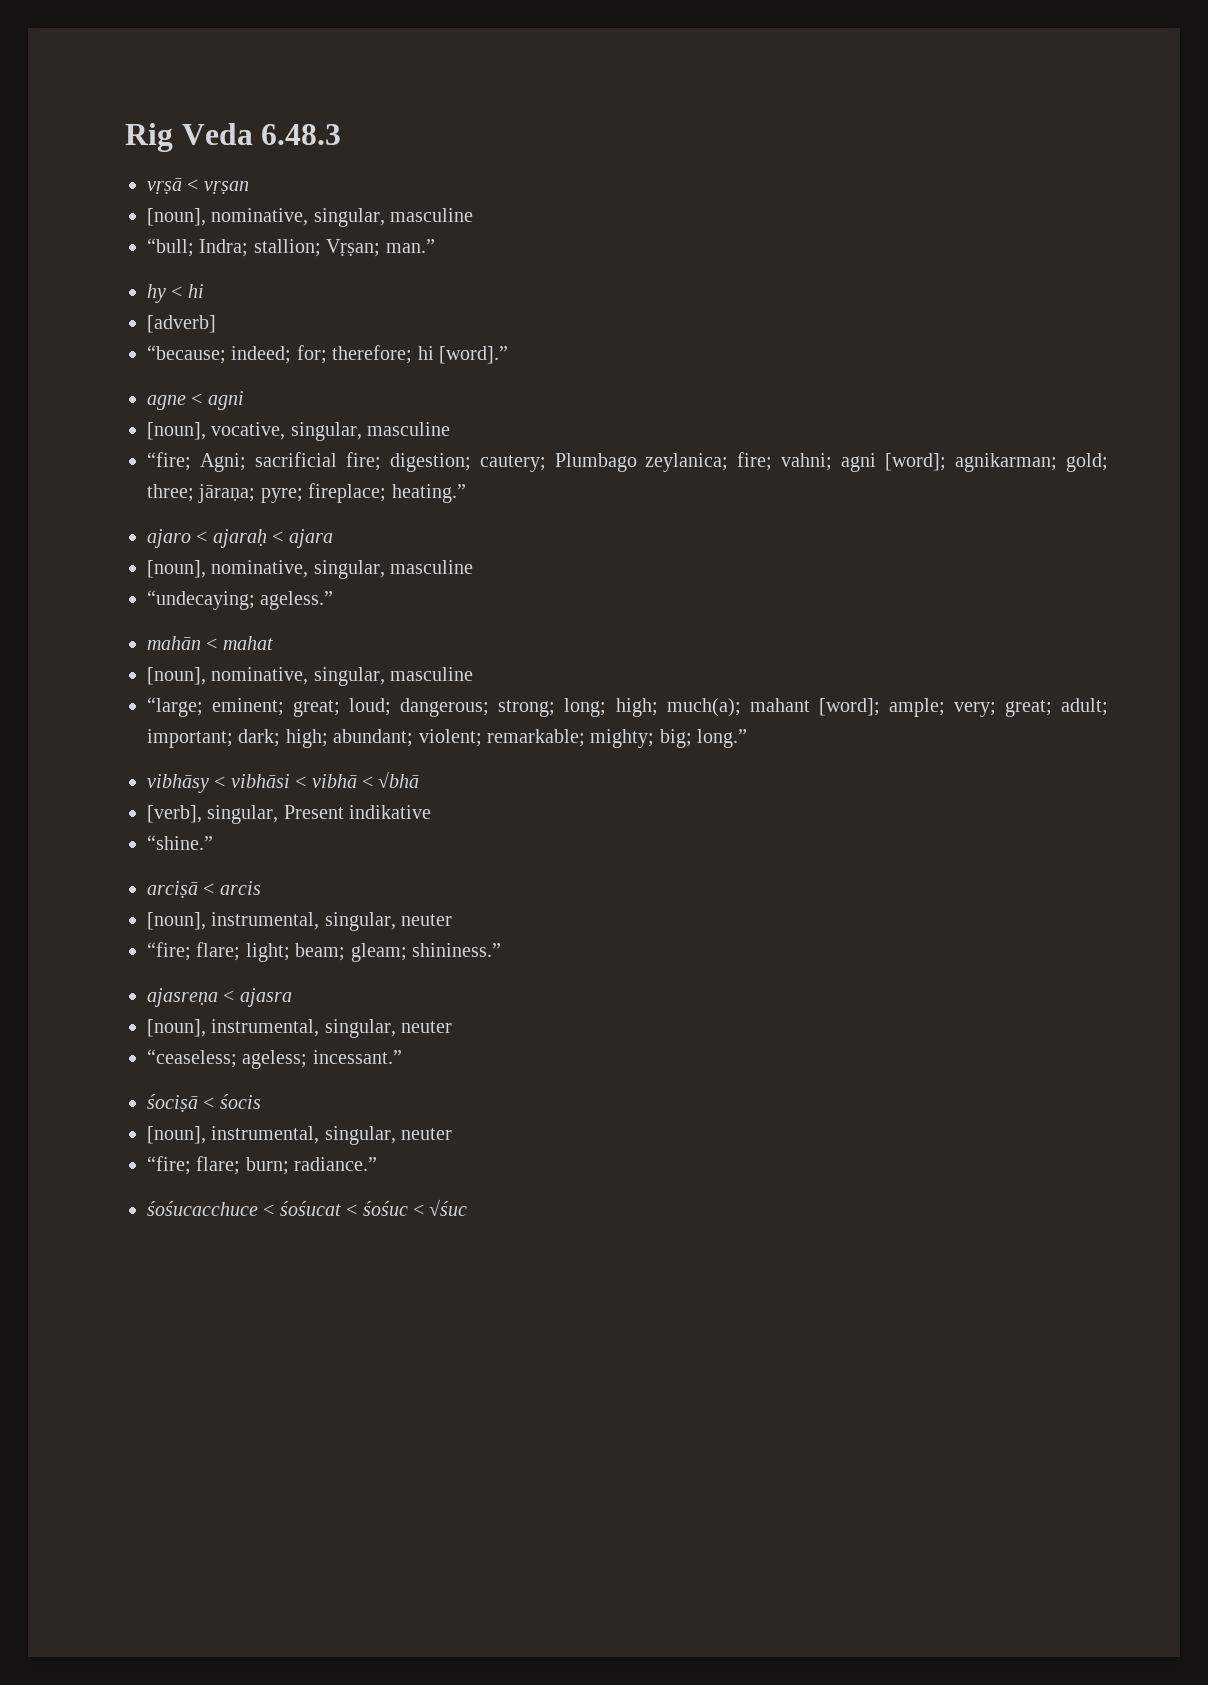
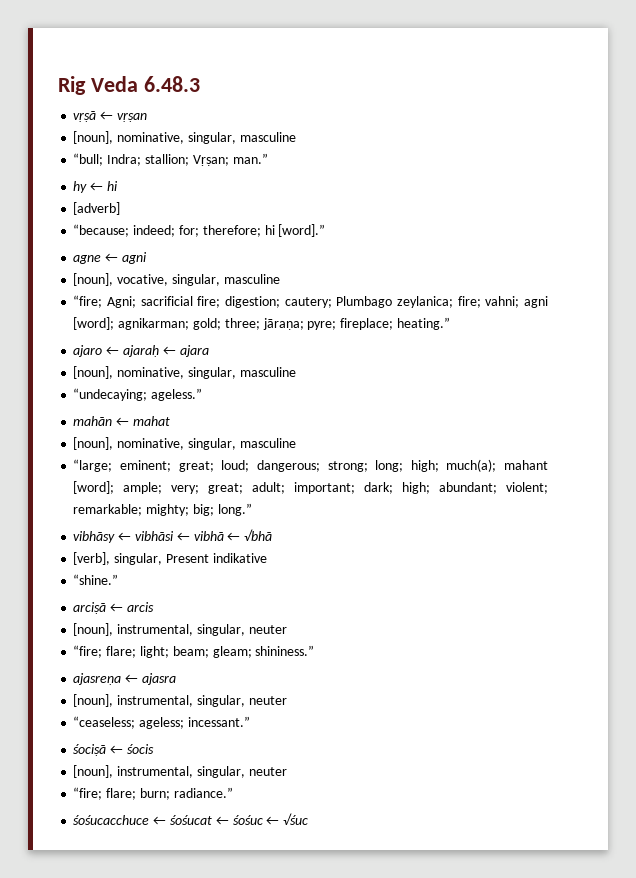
[187,179,199,191] < -> [100,111,114,120] ←
[171,286,183,298] < -> [90,182,104,191] ←
[191,393,203,405] < -> [105,253,119,262] ←
[196,529,284,548] < ajaraḥ < -> [106,345,176,357] ← ajaraḥ ←
[206,638,218,650] < -> [116,417,130,426] ←
[214,774,373,788] < vibhāsi < vibhā < -> [118,531,241,541] ← vibhāsi ← vibhā ←
[203,883,215,895] < -> [110,603,124,612] ←
[223,990,235,1002] < -> [125,674,139,683] ←
[203,1097,215,1109] < -> [110,745,124,754] ←
[263,1201,424,1216] < śośucat < śośuc < -> [153,815,280,825] ← śośucat ← śośuc ←

